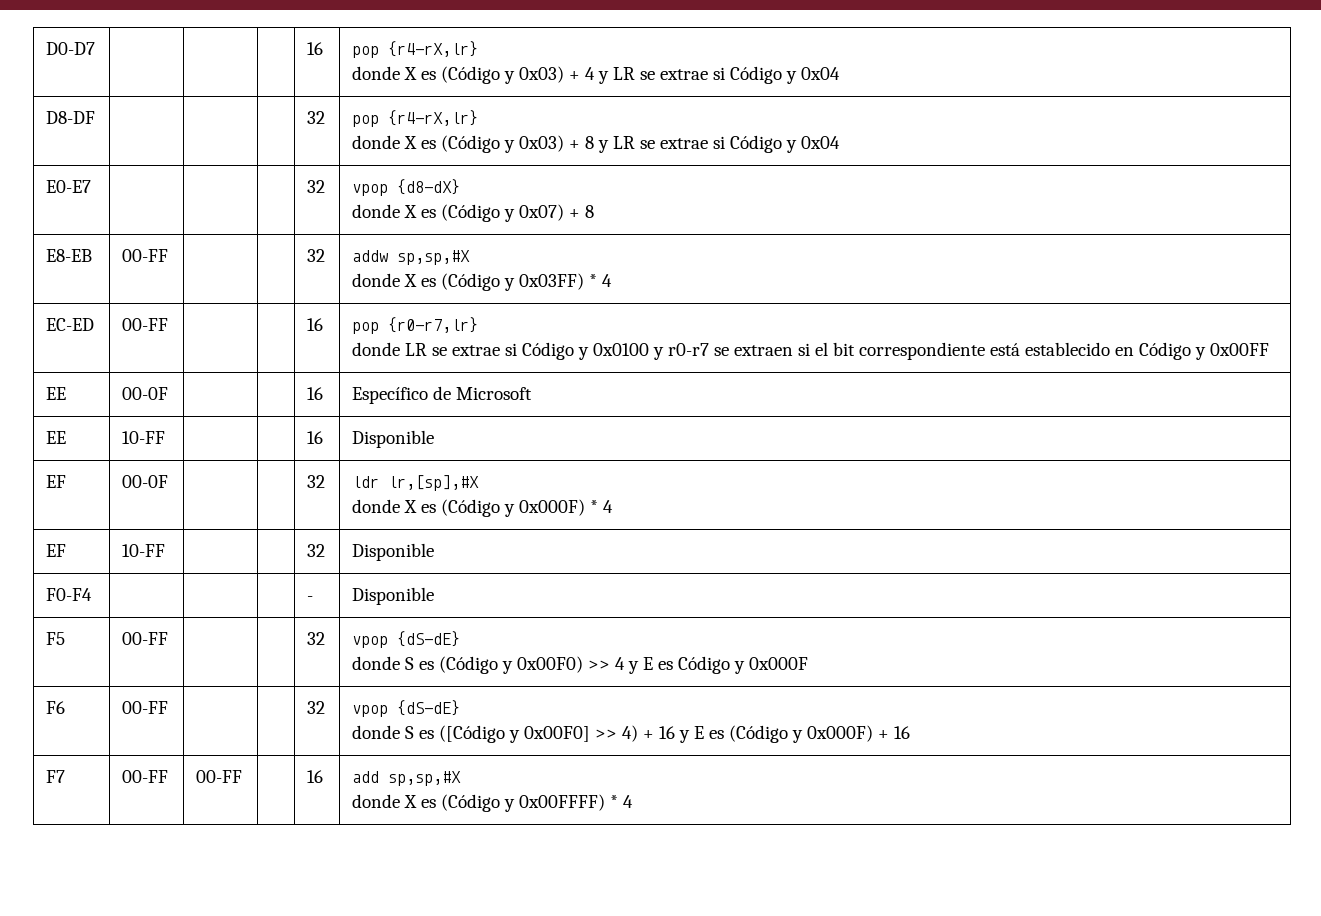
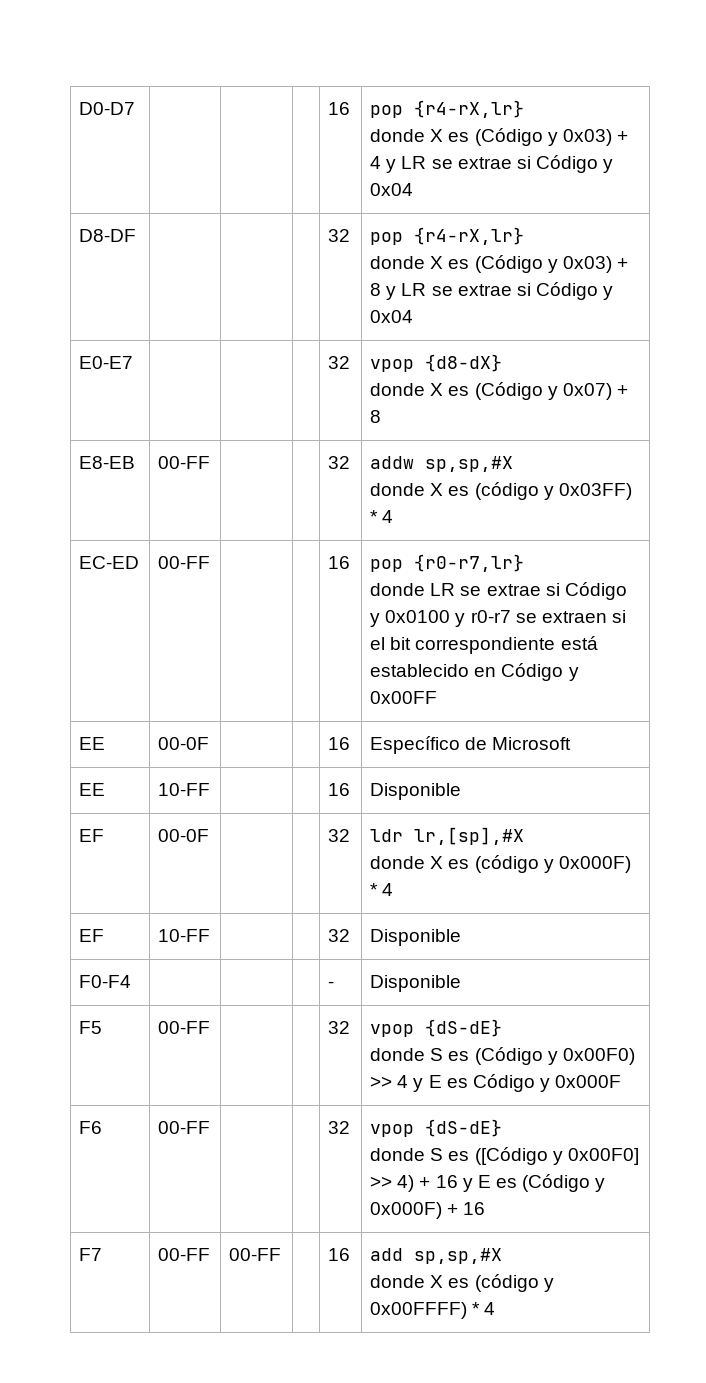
[441,273,501,291] (Código -> [474,482,539,500] (código
[441,499,501,517] (Código -> [474,855,539,873] (código
[441,794,501,812] (Código -> [474,1274,539,1292] (código

